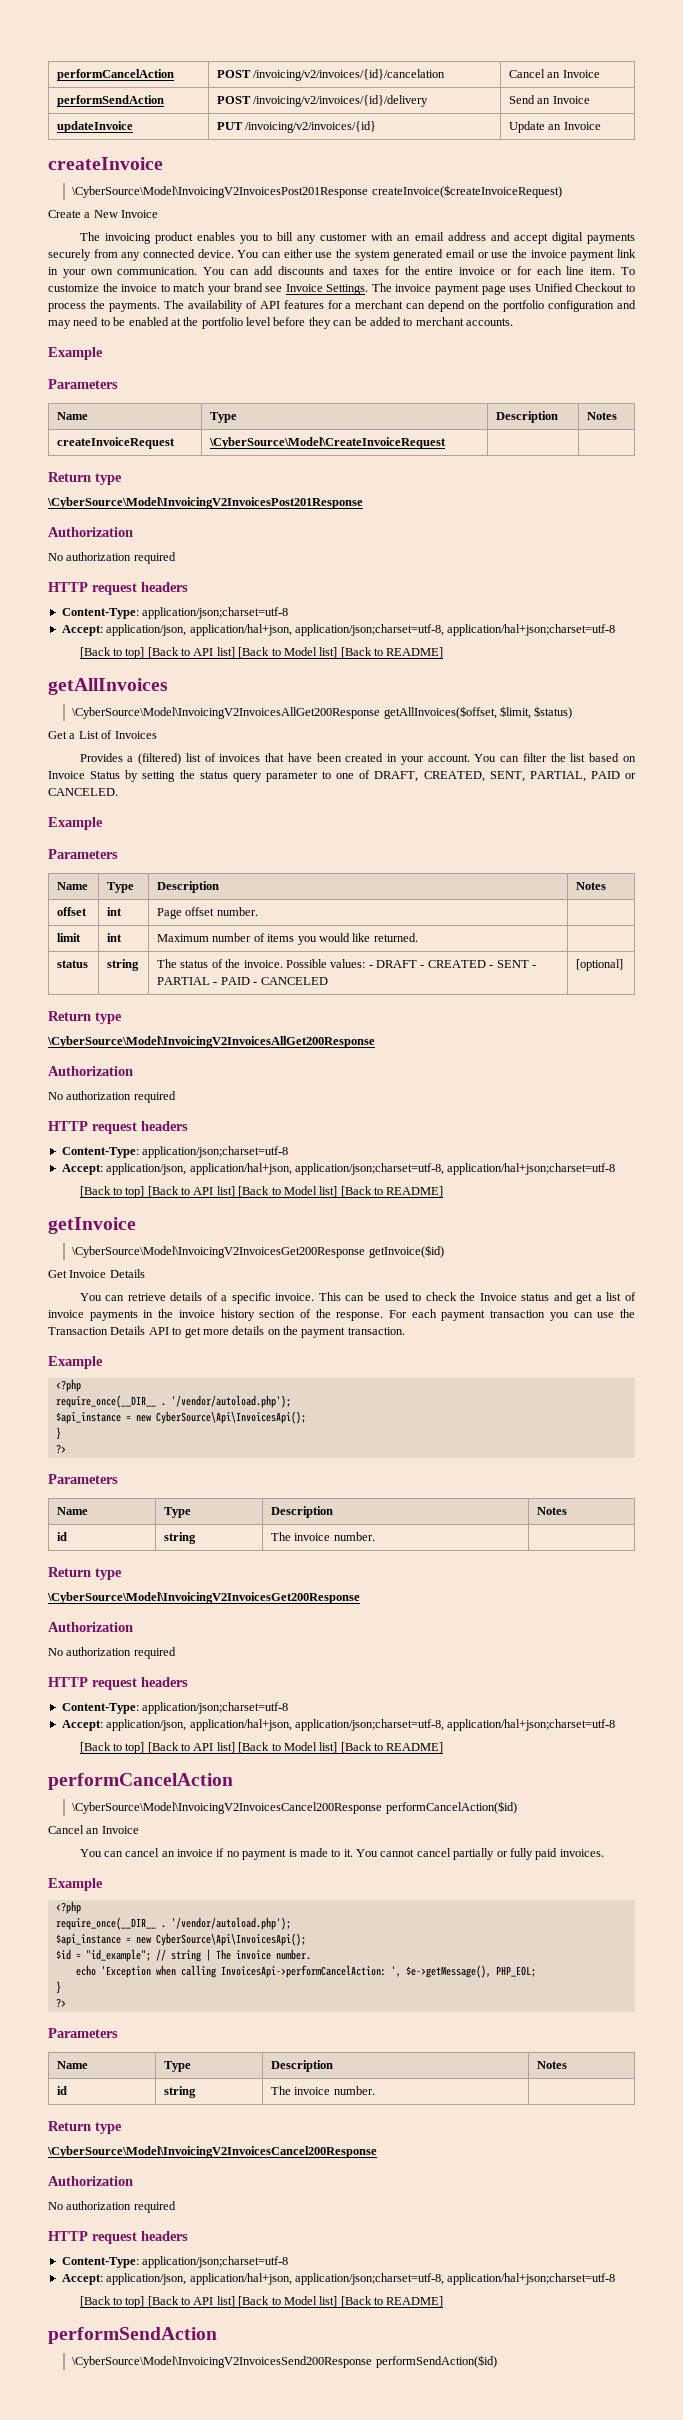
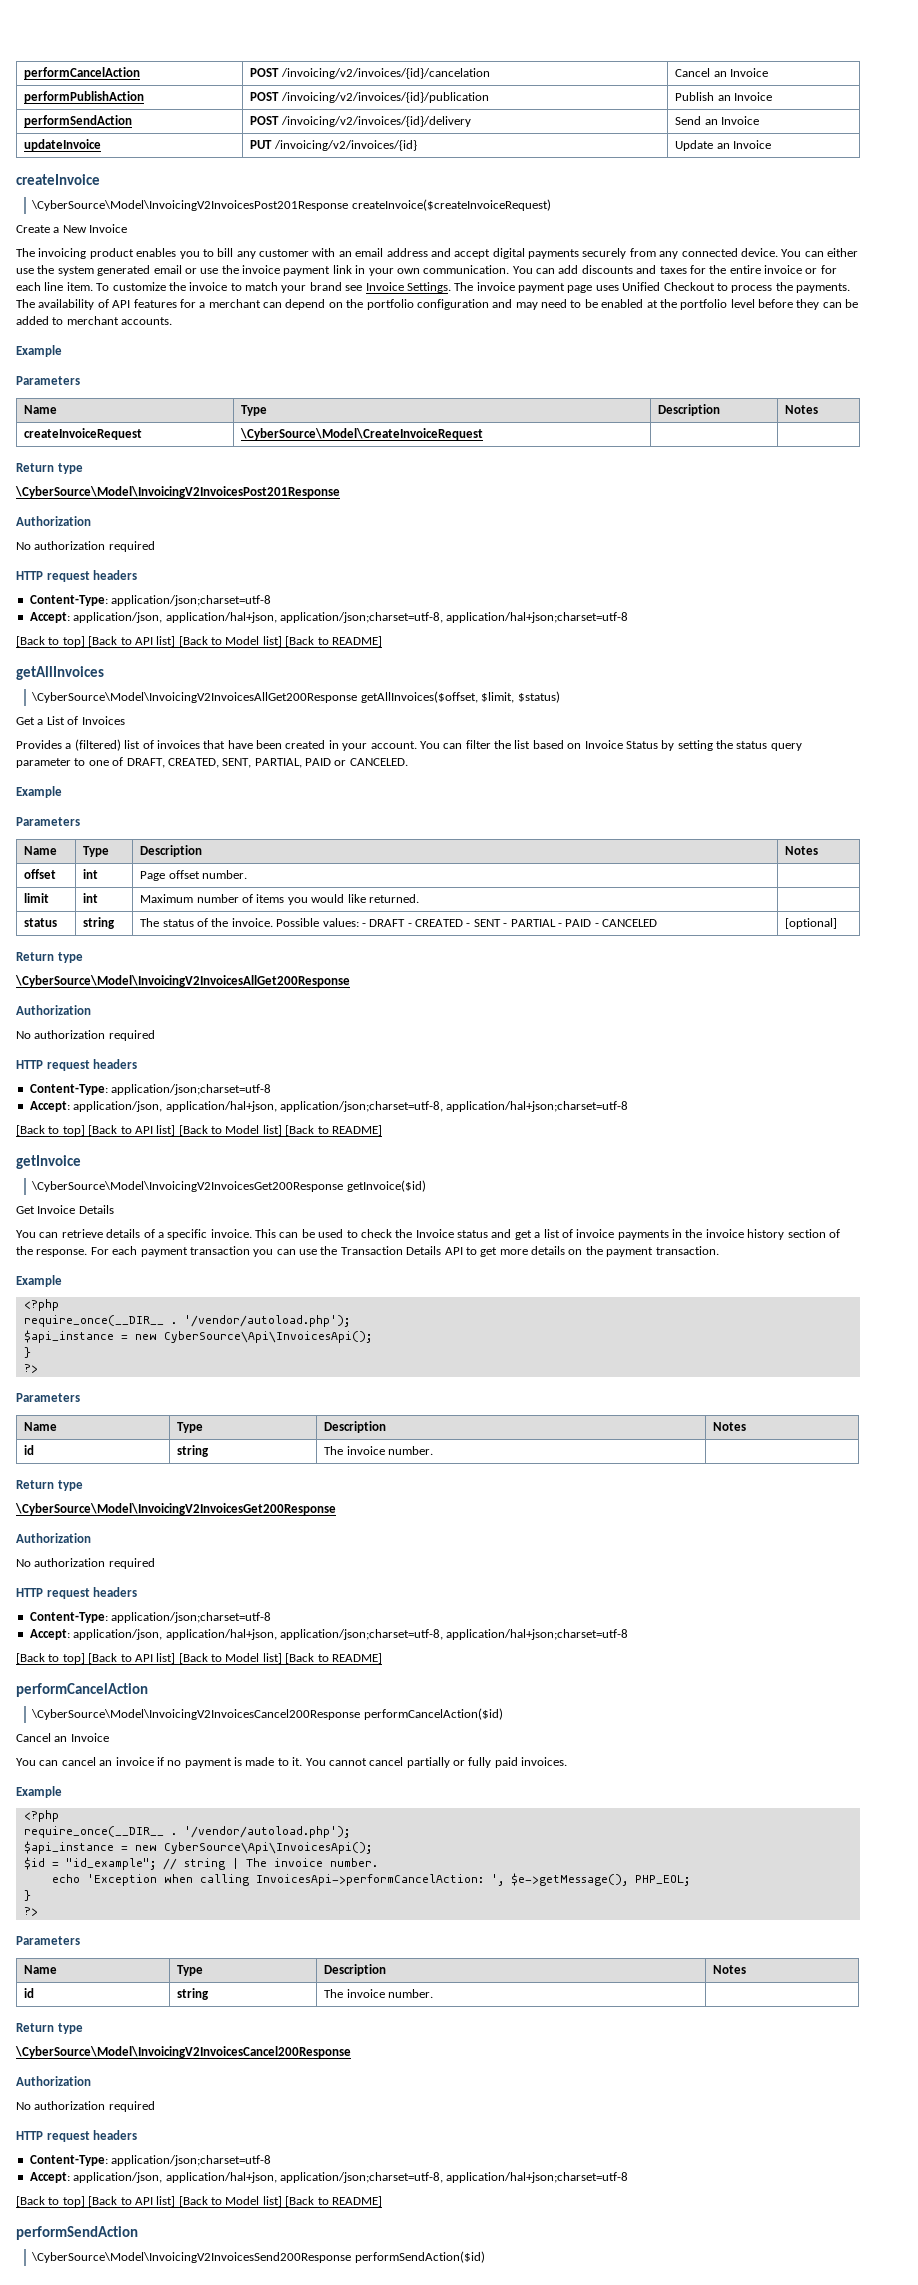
(600, 74) none -> [24,91,145,103] [250,92,489,103] [675,92,773,101] // performPublishAction | POST /invoicing/v2/invoices/{id}/publication | Publish an Invoice

